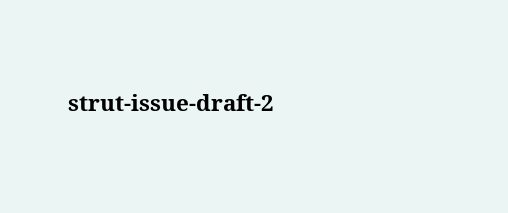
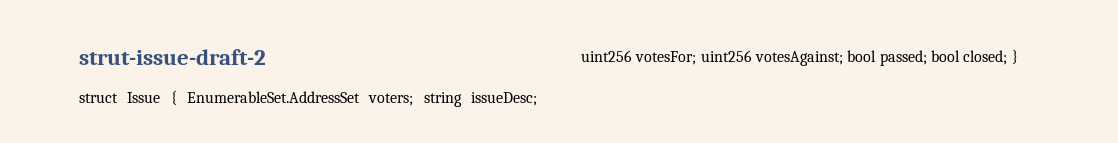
(274, 102) none -> [79,91,537,107] [581,50,1018,66] // struct Issue { EnumerableSet.AddressSet voters; string issueDesc; uint256 votesFor; uint256 votesAgainst; bool passed; bool closed; }

